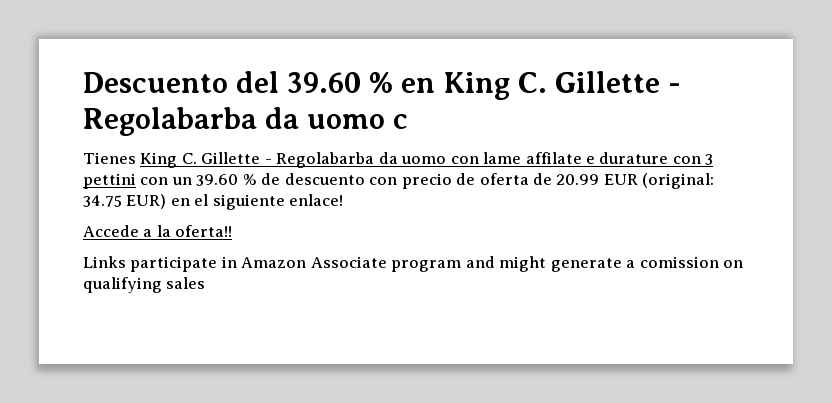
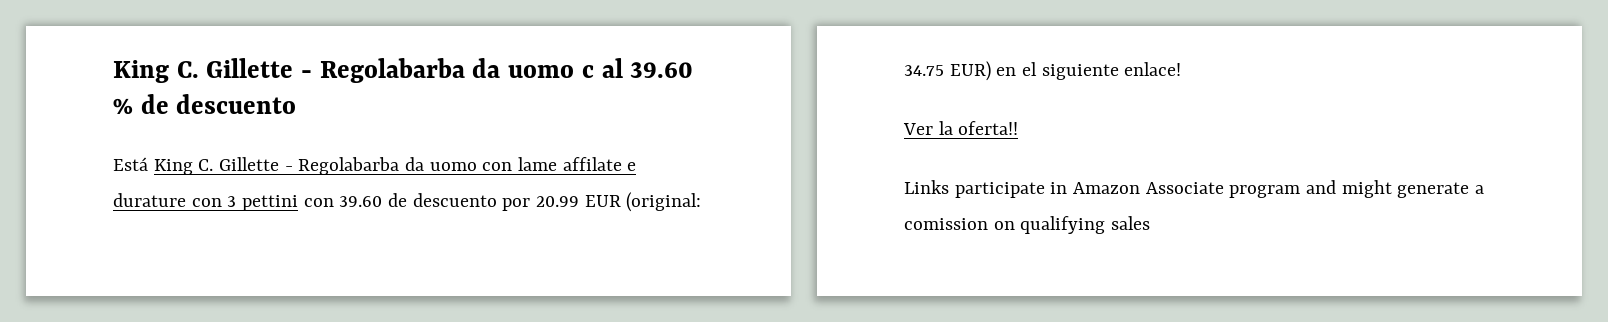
[83,71,436,93] Descuento del 39.60 % en -> (113, 71) none
[83,152,136,164] // Tienes -> [601,58,694,78] [113,94,297,114] [113,157,148,171] al 39.60 % de descuento // Está
[171,173,553,189] un 39.60 % de descuento con precio de oferta de -> [339,193,531,211] 39.60 de descuento por
[83,225,153,237] Accede a -> [903,123,933,135] Ver

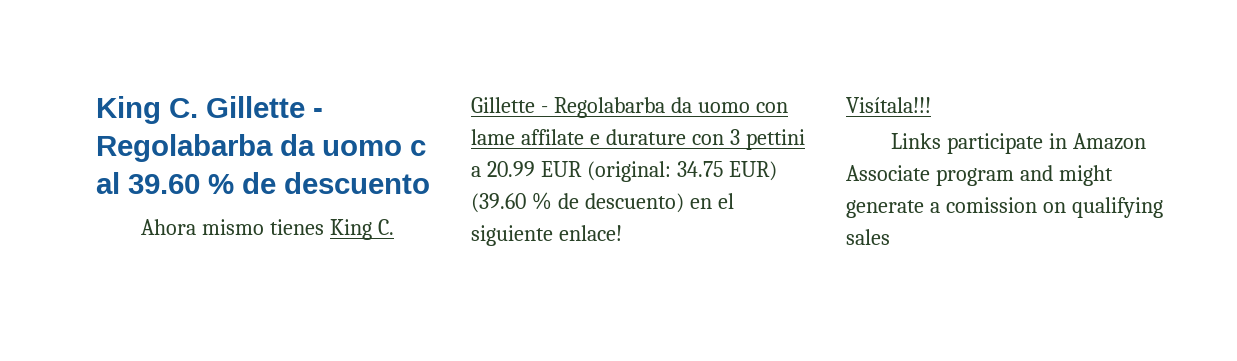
[113,157,148,171] Está -> [141,219,325,235] Ahora mismo tienes
[303,193,531,211] con 39.60 de descuento por -> [471,166,481,177] a
(991, 71) none -> [471,192,684,213] (39.60 % de descuento)
[903,121,1019,135] Ver la oferta!! -> [846,97,931,113] Visítala!!!

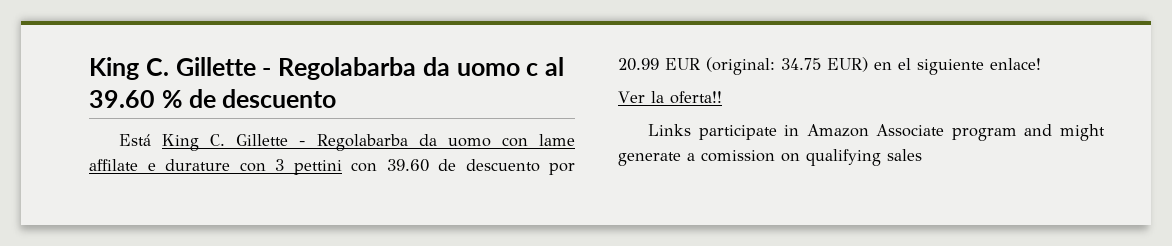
[141,219,325,235] Ahora mismo tienes -> [119,134,152,146] Está
[471,166,481,177] a -> [351,159,575,175] con 39.60 de descuento por
[471,192,684,213] (39.60 % de descuento) -> (868, 64) none
[846,97,931,113] Visítala!!! -> [618,91,722,104] Ver la oferta!!

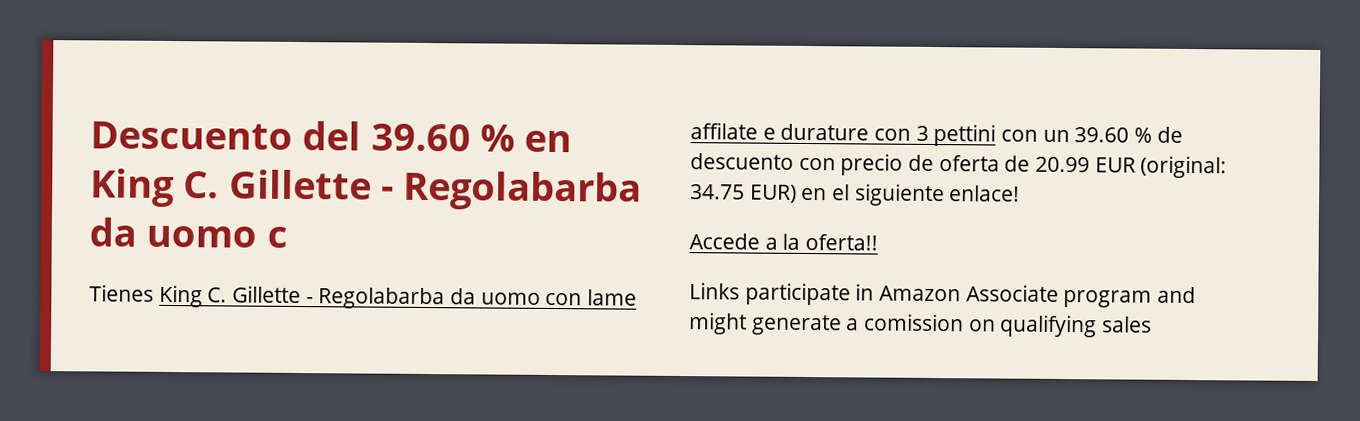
(89, 68) none -> [90,121,573,153] Descuento del 39.60 % en
[545,57,564,76] [89,89,337,108] [119,134,152,146] al 39.60 % de descuento // Está -> [89,284,154,302] // Tienes
[386,159,575,175] 39.60 de descuento por -> [1042,126,1183,143] [690,153,1031,176] un 39.60 % de descuento con precio de oferta de
[618,91,645,103] Ver -> [689,233,778,250] Accede a

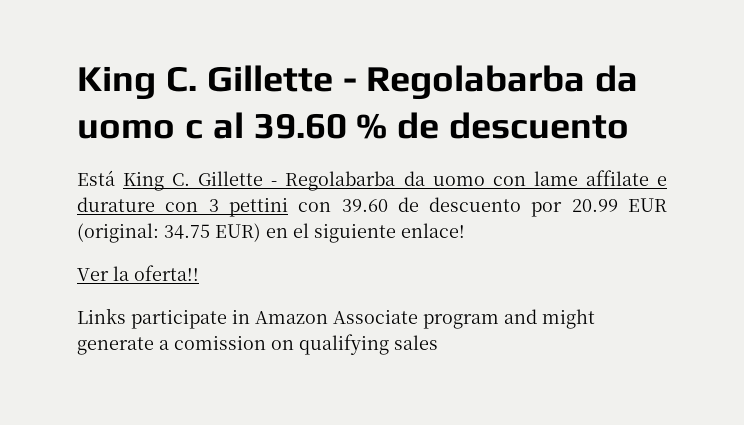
[90,121,573,153] Descuento del 39.60 % en -> (77, 83) none
[89,284,154,302] // Tienes -> [212,112,630,139] [77,170,115,186] al 39.60 % de descuento // Está
[1042,126,1183,143] [690,153,1031,176] un 39.60 % de descuento con precio de oferta de -> [341,197,563,217] 39.60 de descuento por
[689,233,778,250] Accede a -> [77,268,109,281] Ver

